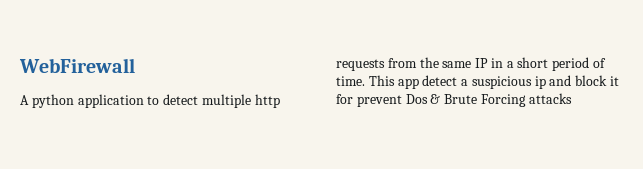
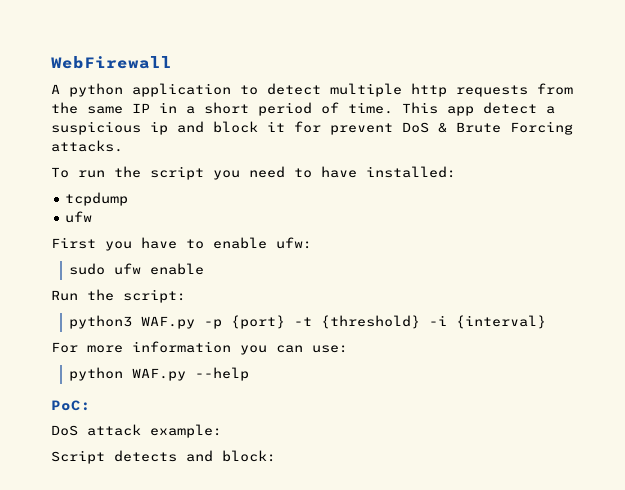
[405,94,428,104] Dos -> [402,122,429,133] DoS
[528,93,572,104] attacks -> [51,140,123,152] [51,166,456,180] [65,192,129,206] [65,211,93,223] [51,237,312,251] [68,263,204,275] [51,289,186,303] [68,315,546,329] [51,341,348,355] [68,367,249,381] [51,400,91,411] [51,424,222,438] [51,450,276,464] attacks. // To run the script you need to have installed: // tcpdump // ufw // First you have to enable ufw: // sudo ufw enable // Run the script: // python3 WAF.py -p {port} -t {threshold} -i {interval} // For more information you can use: // python WAF.py --help // PoC: // DoS attack example: // Script detects and block:

